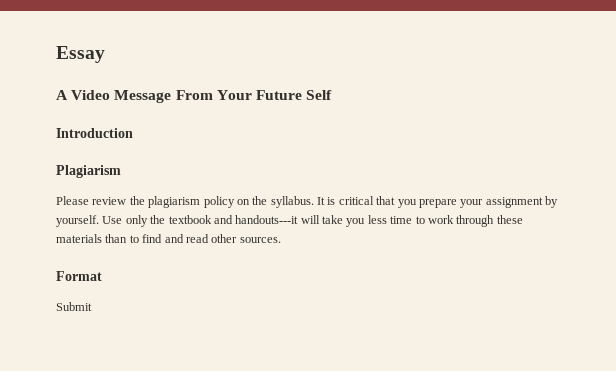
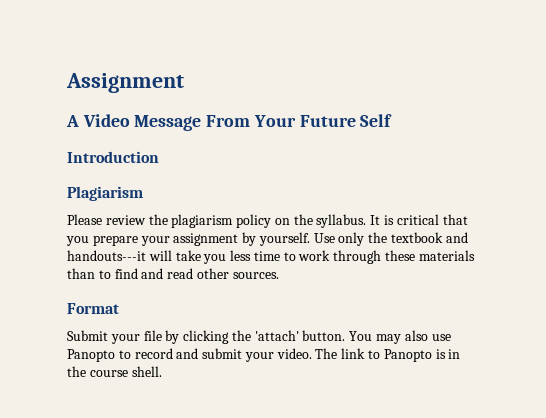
[56,46,105,63] Essay -> [66,73,184,93] Assignment
(92, 306) none -> [110,330,451,344] [67,348,461,362] [67,366,162,377] your file by clicking the 'attach' button. You may also use Panopto to record and submit your video. The link to Panopto is in the course shell.

